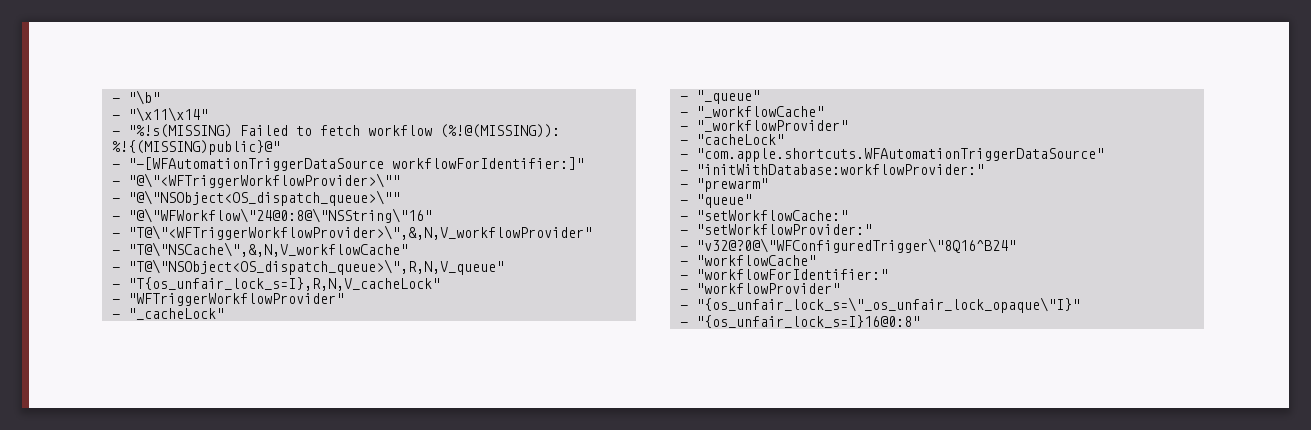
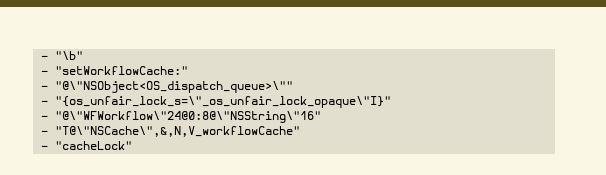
[127,107,208,122] [111,124,560,138] [111,140,280,155] [111,157,584,171] [111,173,400,188] "\x11\x14" // - "%!s(MISSING) Failed to fetch workflow (%!@(MISSING)): %!{(MISSING)public}@" // - "-[WFAutomationTriggerDataSource workflowForIdentifier:]" // - "@\"<WFTriggerWorkflowProvider>\"" -> [54,66,188,75] "setWorkflowCache:"
[127,208,432,223] [111,225,592,240] "@\"WFWorkflow\"24@0:8@\"NSString\"16" // - "T@\"<WFTriggerWorkflowProvider>\",&,N,V_workflowProvider" -> [54,96,391,108] [40,111,321,123] "{os_unfair_lock_s=\"_os_unfair_lock_opaque\"I}" // - "@\"WFWorkflow\"24@0:8@\"NSString\"16"
[127,259,504,275] [111,277,440,291] [111,293,344,306] [111,308,224,320] [679,90,760,104] [679,106,824,118] [679,120,848,132] [679,134,784,145] [679,148,1104,162] [679,164,984,175] [679,178,768,192] [679,194,752,208] [679,210,848,221] [679,224,872,235] [679,238,1016,253] [679,255,816,266] [679,269,888,280] [679,283,840,294] [679,297,1080,313] [679,315,920,328] "T@\"NSObject<OS_dispatch_queue>\",R,N,V_queue" // - "T{os_unfair_lock_s=I},R,N,V_cacheLock" // - "WFTriggerWorkflowProvider" // - "_cacheLock" // - "_queue" // - "_workflowCache" // - "_workflowProvider" // - "cacheLock" // - "com.apple.shortcuts.WFAutomationTriggerDataSource" // - "initWithDatabase:workflowProvider:" // - "prewarm" // - "queue" // - "setWorkflowCache:" // - "setWorkflowProvider:" // - "v32@?0@\"WFConfiguredTrigger\"8Q16^B24" // - "workflowCache" // - "workflowForIdentifier:" // - "workflowProvider" // - "{os_unfair_lock_s=\"_os_unfair_lock_opaque\"I}" // - "{os_unfair_lock_s=I}16@0:8" -> [54,141,132,150] "cacheLock"

